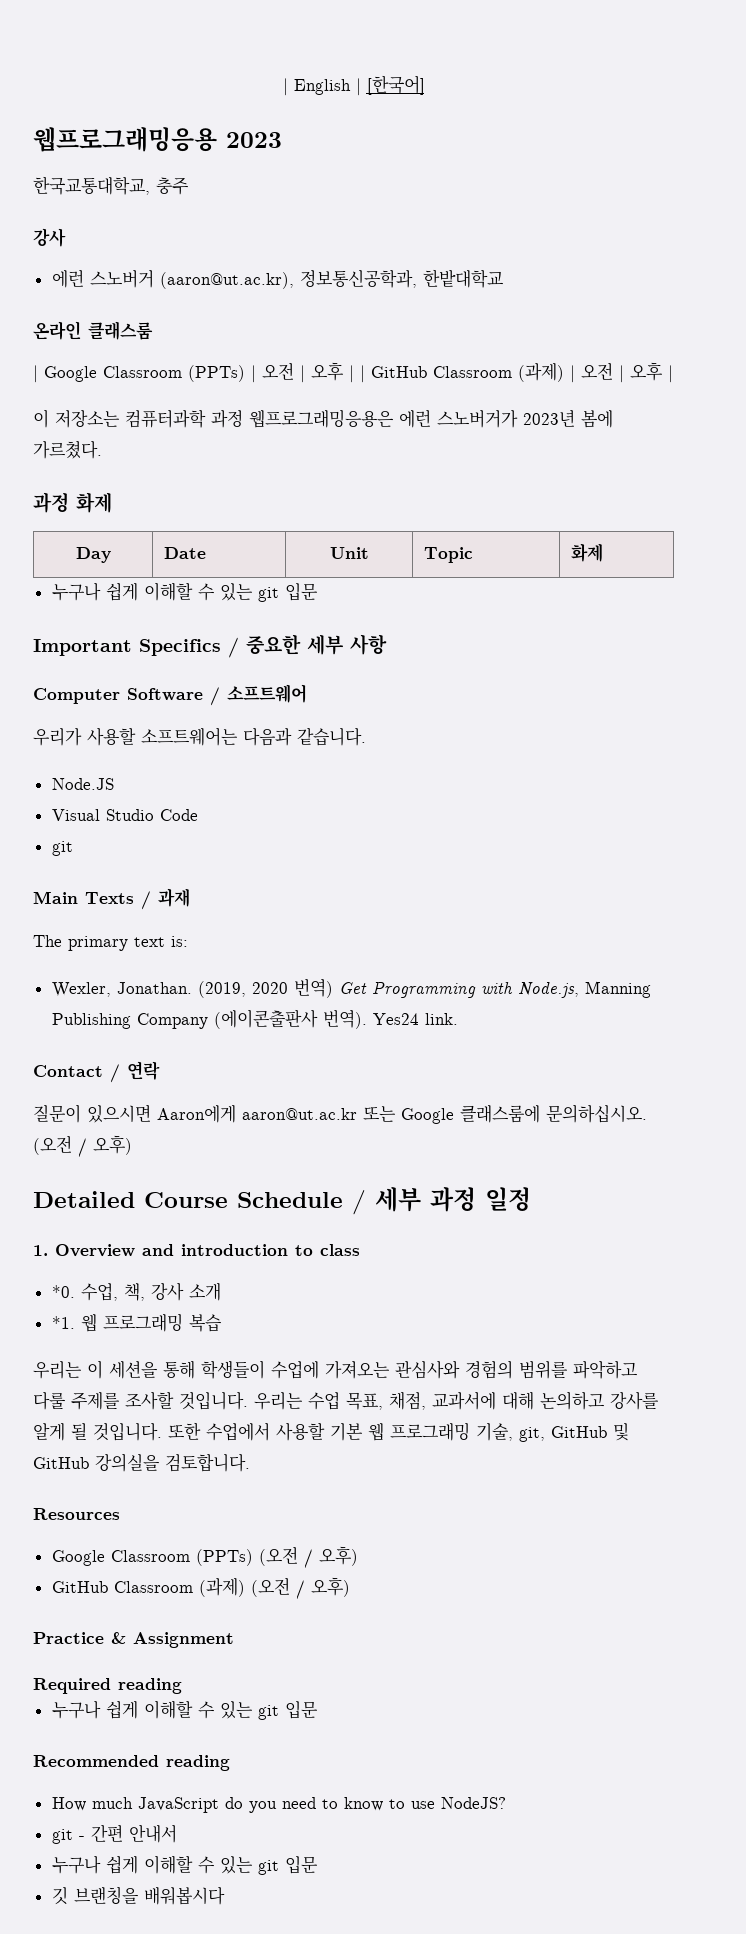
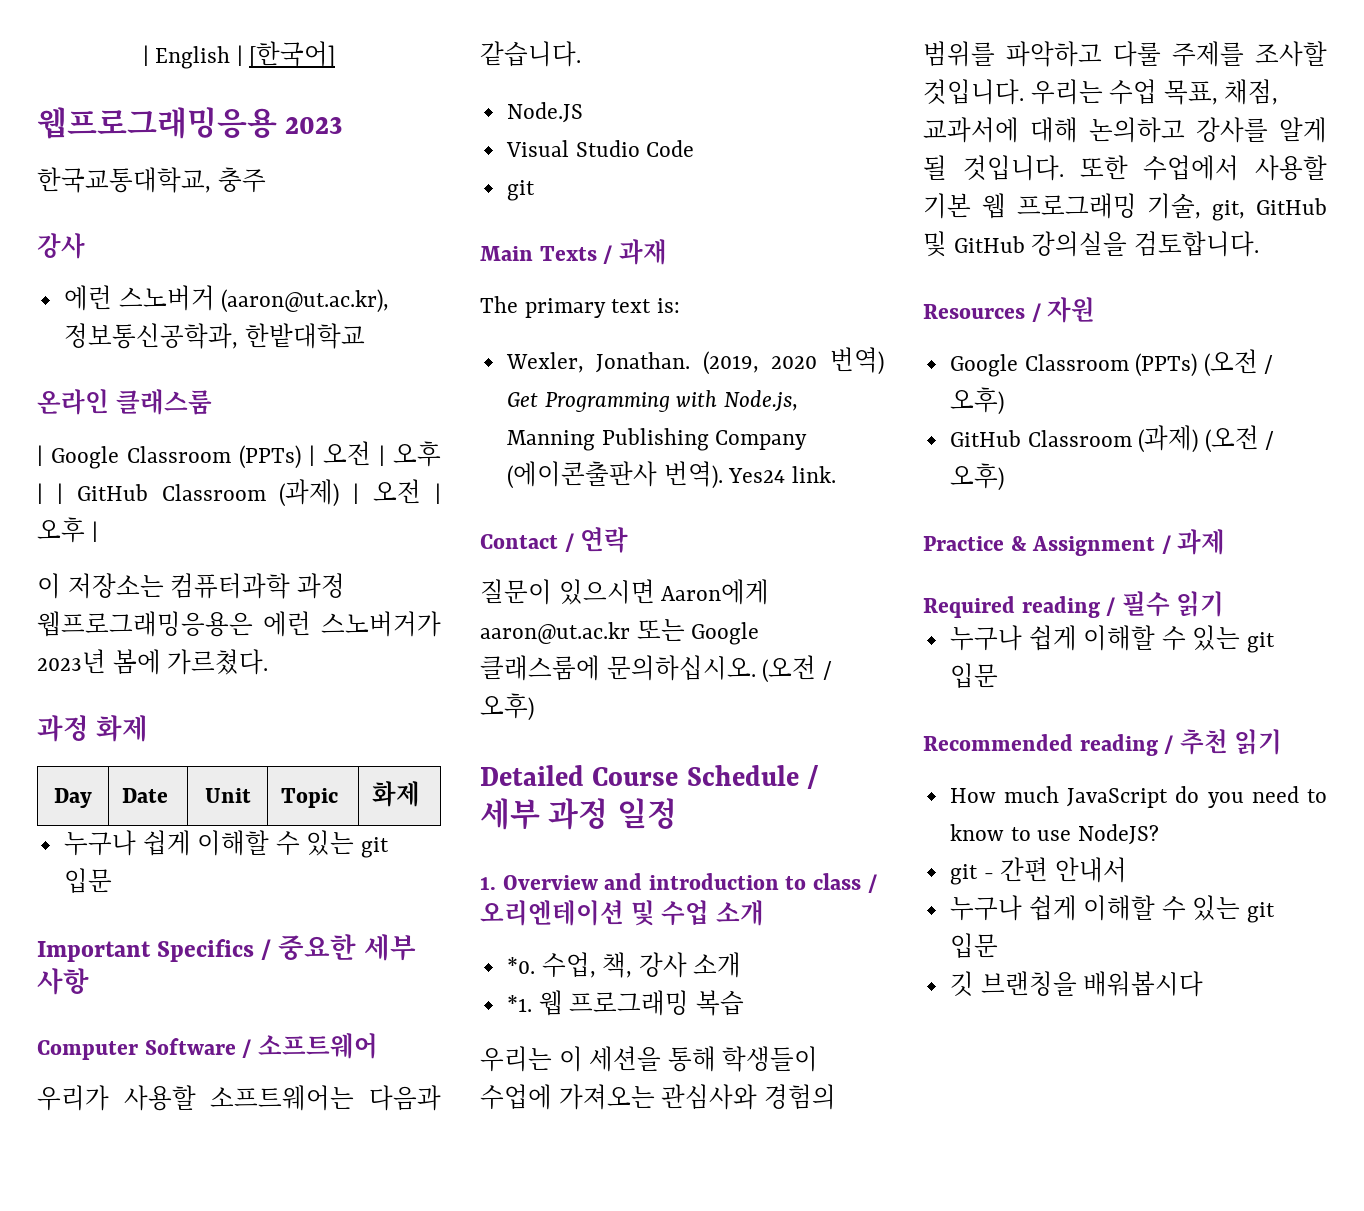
(360, 1250) none -> [867,874,877,893] [480,900,764,926] / 오리엔테이션 및 수업 소개
(120, 1514) none -> [1031,297,1096,323] / 자원
(234, 1640) none -> [1161,529,1226,555] / 과제
(182, 1686) none -> [1106,591,1225,617] / 필수 읽기
(230, 1763) none -> [1164,729,1283,755] / 추천 읽기

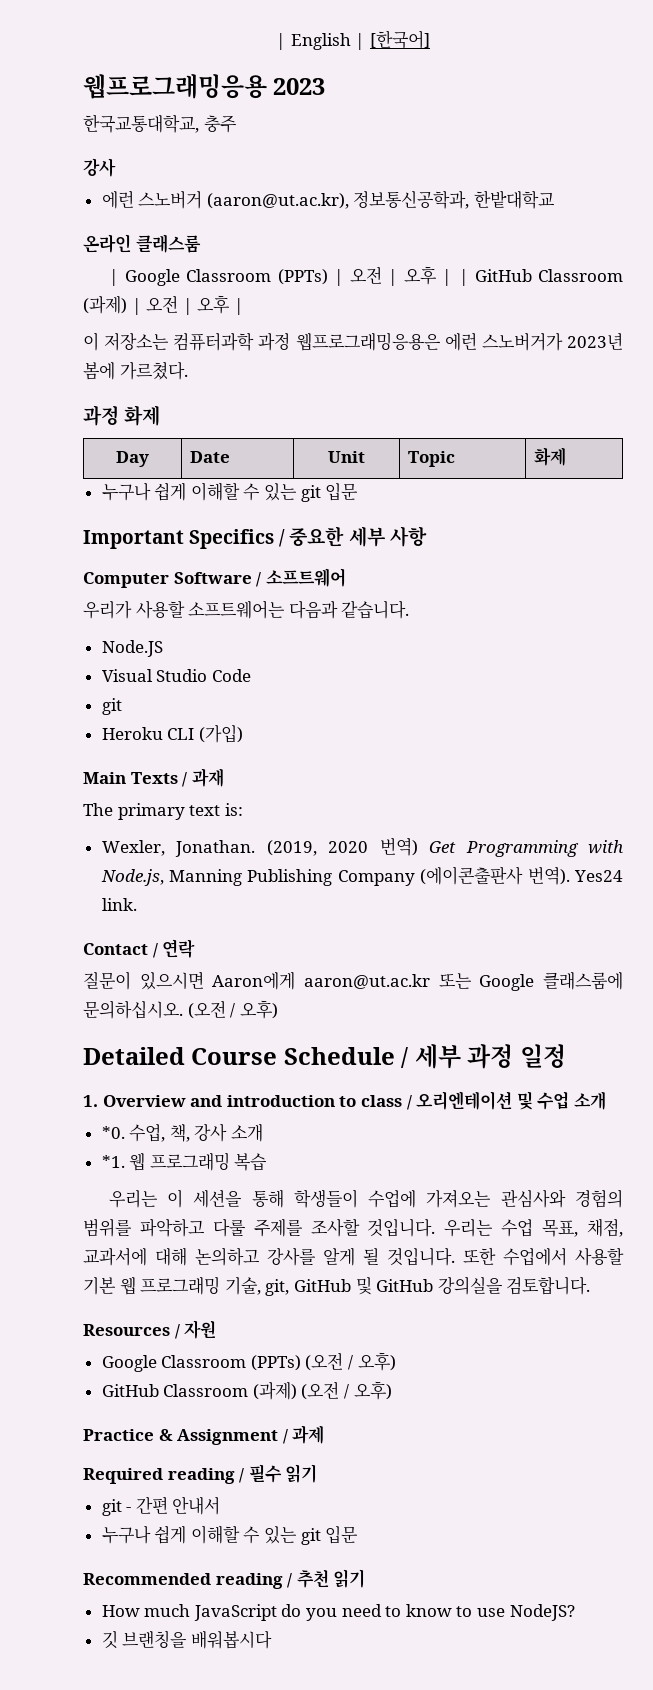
(535, 190) none -> [101,725,243,743] // Heroku CLI (가입)
(1225, 604) none -> [101,1496,221,1516] // git - 간편 안내서
[949,857,1127,885] [949,895,1276,923] [949,933,998,958] // git - 간편 안내서 // 누구나 쉽게 이해할 수 있는 git 입문 -> (575, 1612) none

